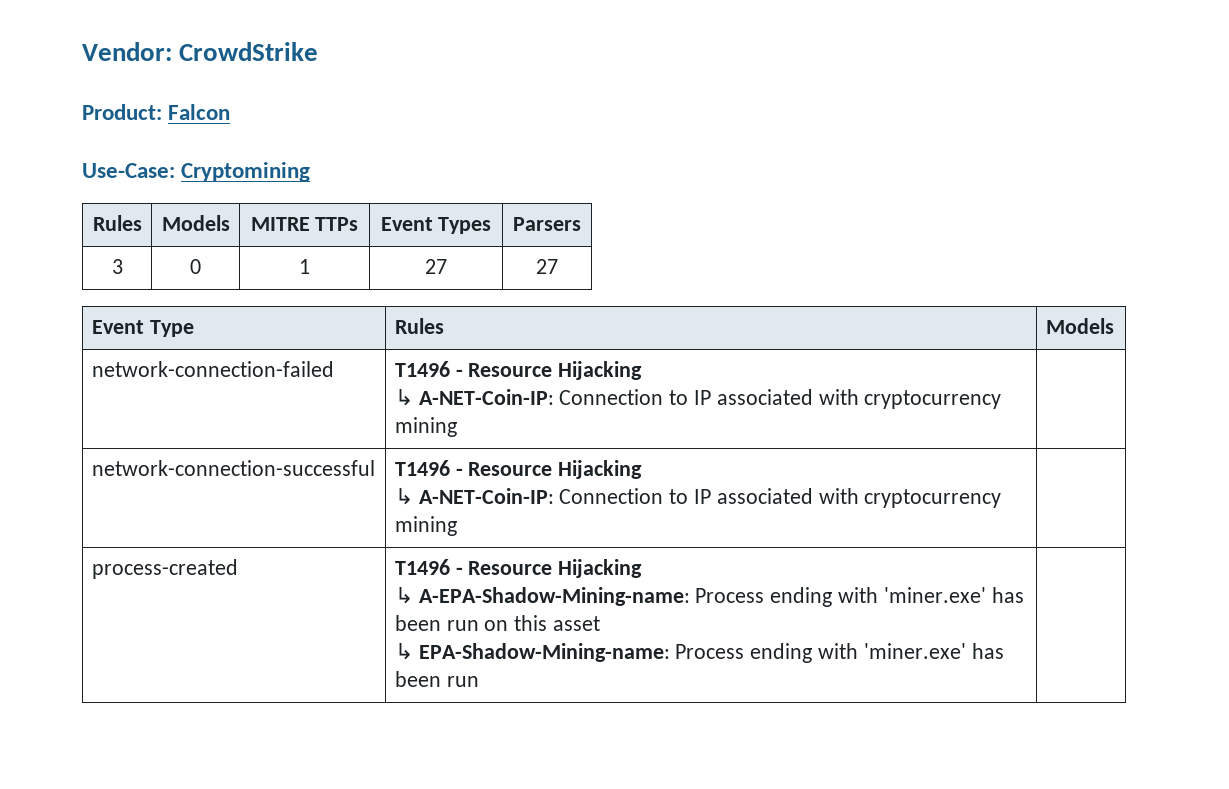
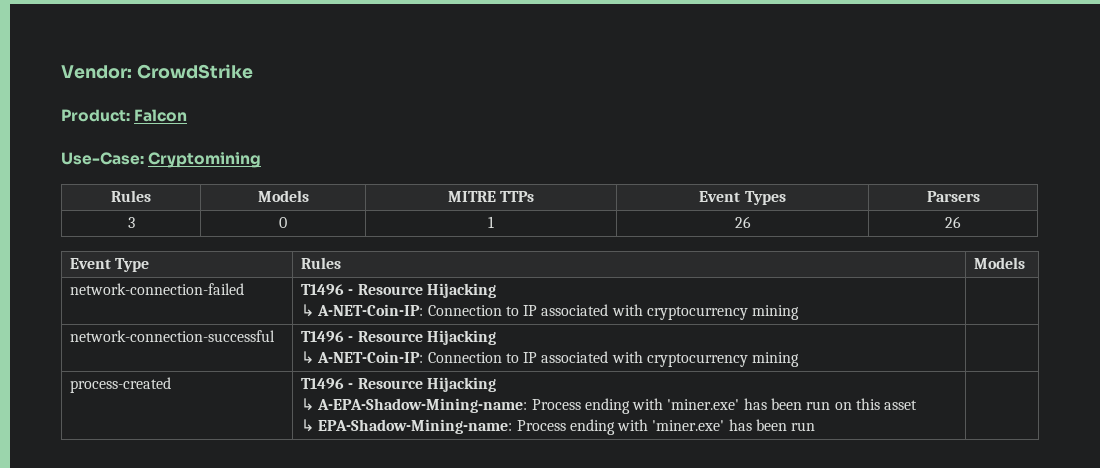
[425,259,447,274] [536,259,558,274] 27 | 27 -> [734,216,751,228] [945,216,961,228] 26 | 26

